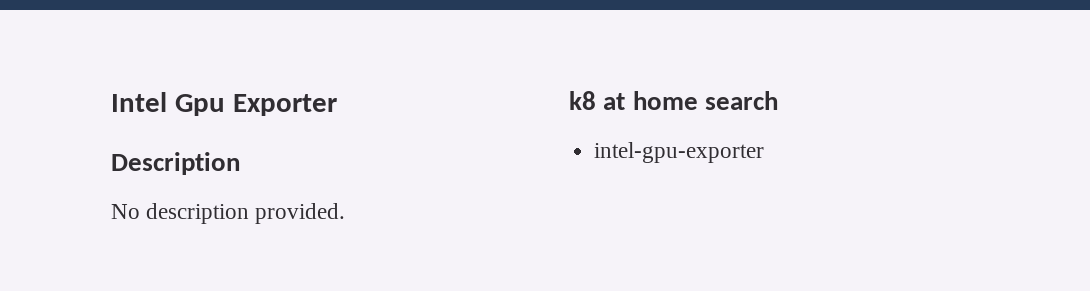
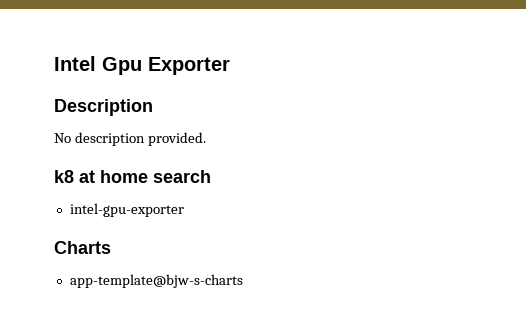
(765, 152) none -> [54,241,111,254] [69,274,243,288] // Charts // app-template@bjw-s-charts

